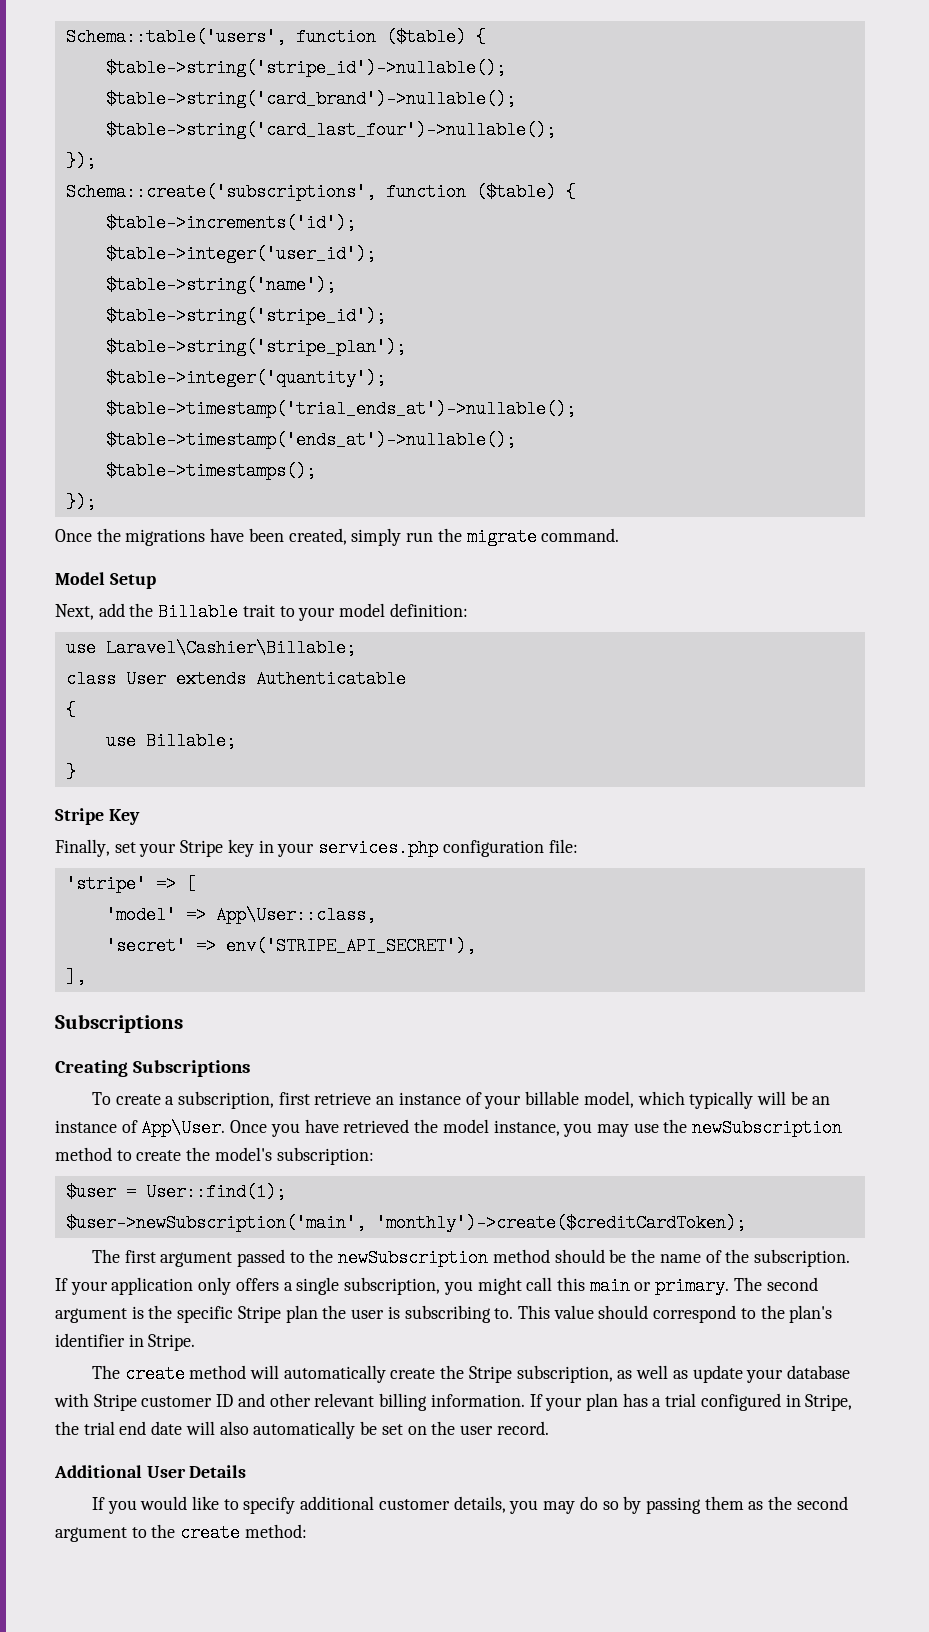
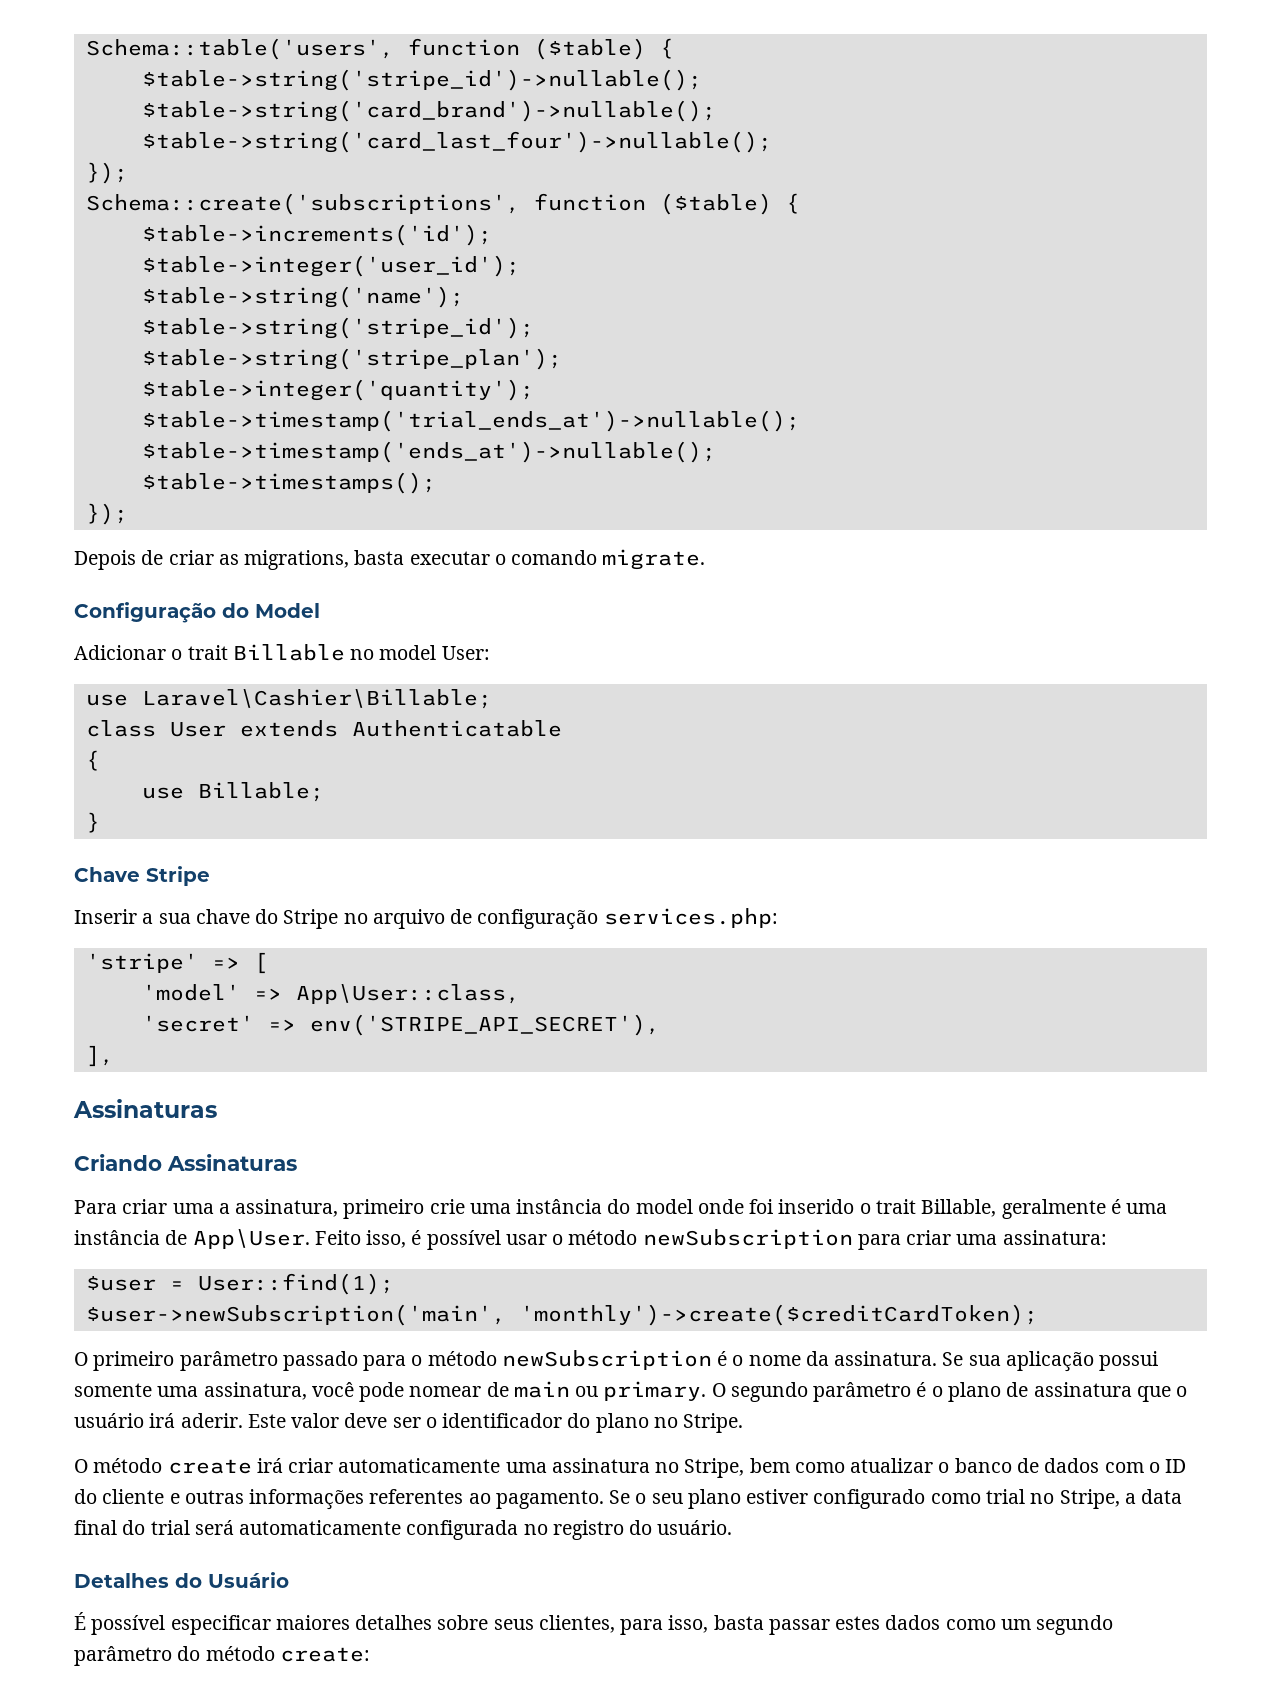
[55,528,620,546] [55,572,156,589] [55,603,468,621] Once the migrations have been created, simply run the migrate command. // Model Setup // Next, add the Billable trait to your model definition: -> [74,549,706,570] [74,602,320,623] [74,644,490,661] Depois de criar as migrations, basta executar o comando migrate. // Configuração do Model // Adicionar o trait Billable no model User:
[55,808,140,825] [55,839,578,857] Stripe Key // Finally, set your Stripe key in your services.php configuration file: -> [74,866,210,886] [74,908,778,930] Chave Stripe // Inserir a sua chave do Stripe no arquivo de configuração services.php:
[55,1014,183,1033] [55,1060,251,1077] [91,1091,831,1109] [55,1119,843,1137] [55,1147,374,1165] Subscriptions // Creating Subscriptions // To create a subscription, first retrieve an instance of your billable model, which typically will be an instance of App\User. Once you have retrieved the model instance, you may use the newSubscription method to create the model's subscription: -> [73,1099,217,1118] [74,1154,297,1171] [74,1199,1168,1219] [74,1229,1107,1250] Assinaturas // Criando Assinaturas // Para criar uma a assinatura, primeiro crie uma instância do model onde foi inserido o trait Billable, geralmente é uma instância de App\User. Feito isso, é possível usar o método newSubscription para criar uma assinatura:
[91,1249,851,1267] [55,1277,818,1295] [55,1305,833,1323] [55,1333,196,1351] [91,1365,851,1383] [54,1393,853,1411] [55,1421,549,1439] [54,1465,247,1478] [91,1496,848,1514] [55,1524,307,1542] The first argument passed to the newSubscription method should be the name of the subscription. If your application only offers a single subscription, you might call this main or primary. The second argument is the specific Stripe plan the user is subscribing to. This value should correspond to the plan's identifier in Stripe. // The create method will automatically create the Stripe subscription, as well as update your database with Stripe customer ID and other relevant billing information. If your plan has a trial configured in Stripe, the trial end date will also automatically be set on the user record. // Additional User Details // If you would like to specify additional customer details, you may do so by passing them as the second argument to the create method: -> [74,1350,1159,1372] [74,1381,1188,1402] [74,1413,744,1433] [74,1458,1187,1478] [74,1489,1183,1510] [74,1520,733,1540] [74,1572,289,1588] [74,1612,1114,1635] [74,1646,370,1666] O primeiro parâmetro passado para o método newSubscription é o nome da assinatura. Se sua aplicação possui somente uma assinatura, você pode nomear de main ou primary. O segundo parâmetro é o plano de assinatura que o usuário irá aderir. Este valor deve ser o identificador do plano no Stripe. // O método create irá criar automaticamente uma assinatura no Stripe, bem como atualizar o banco de dados com o ID do cliente e outras informações referentes ao pagamento. Se o seu plano estiver configurado como trial no Stripe, a data final do trial será automaticamente configurada no registro do usuário. // Detalhes do Usuário // É possível especificar maiores detalhes sobre seus clientes, para isso, basta passar estes dados como um segundo parâmetro do método create:

